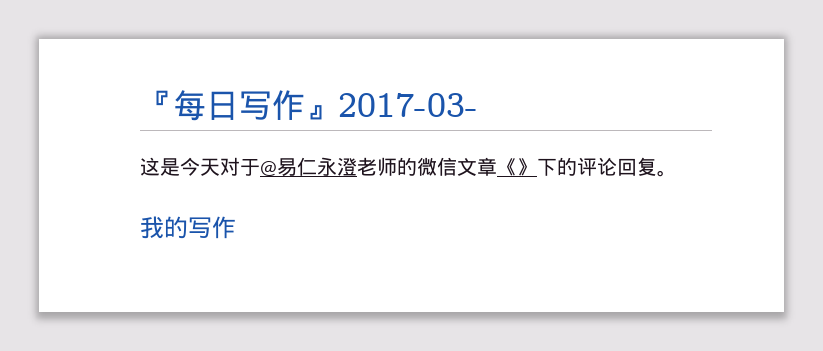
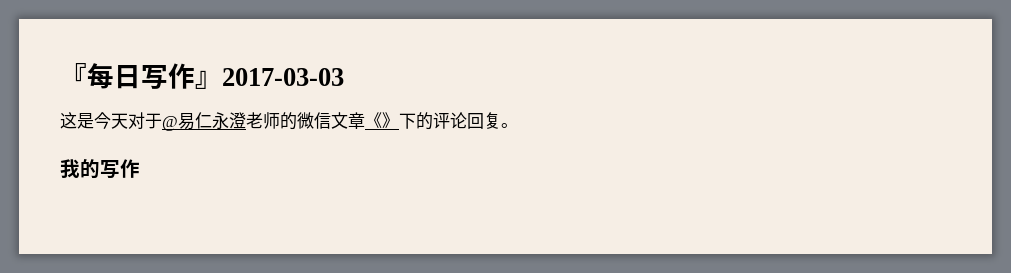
[338,93,478,117] 2017-03- -> [222,68,344,86] 2017-03-03

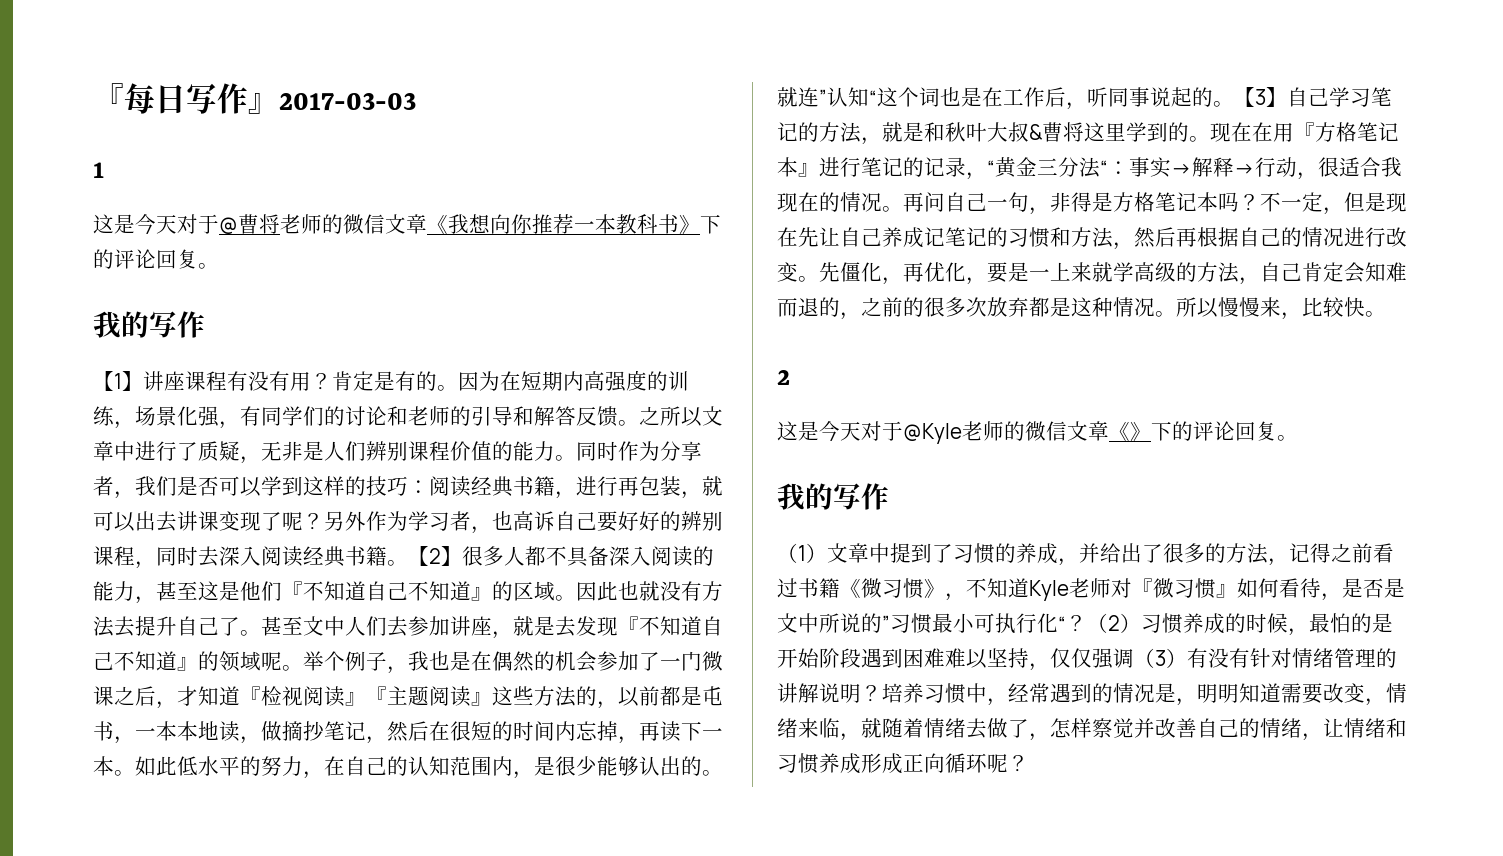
(344, 77) none -> [93,162,104,178] // 1
[178,112,246,130] 易仁永澄 -> [238,214,721,234] [93,249,219,269] [93,311,205,338] [93,370,689,392] [93,406,723,429] [93,441,702,464] [93,476,723,499] [93,511,723,534] [93,546,714,569] [93,581,723,604] [93,616,723,639] [93,651,723,674] [93,686,723,709] [93,721,723,744] [93,756,723,779] [777,87,1392,110] [777,122,1399,145] [777,157,1402,180] [777,192,1407,215] [777,227,1407,250] [777,262,1407,285] [777,297,1386,320] [777,370,790,385] [777,421,962,444] 曹将老师的微信文章《我想向你推荐一本教科书》下的评论回复。 // 我的写作 // 【1】讲座课程有没有用？肯定是有的。因为在短期内高强度的训练，场景化强，有同学们的讨论和老师的引导和解答反馈。之所以文章中进行了质疑，无非是人们辨别课程价值的能力。同时作为分享者，我们是否可以学到这样的技巧：阅读经典书籍，进行再包装，就可以出去讲课变现了呢？另外作为学习者，也高诉自己要好好的辨别课程，同时去深入阅读经典书籍。【2】很多人都不具备深入阅读的能力，甚至这是他们『不知道自己不知道』的区域。因此也就没有方法去提升自己了。甚至文中人们去参加讲座，就是去发现『不知道自己不知道』的领域呢。举个例子，我也是在偶然的机会参加了一门微课之后，才知道『检视阅读』『主题阅读』这些方法的，以前都是屯书，一本本地读，做摘抄笔记，然后在很短的时间内忘掉，再读下一本。如此低水平的努力，在自己的认知范围内，是很少能够认出的。就连”认知“这个词也是在工作后，听同事说起的。【3】自己学习笔记的方法，就是和秋叶大叔&曹将这里学到的。现在在用『方格笔记本』进行笔记的记录，“黄金三分法“：事实→解释→行动，很适合我现在的情况。再问自己一句，非得是方格笔记本吗？不一定，但是现在先让自己养成记笔记的习惯和方法，然后再根据自己的情况进行改变。先僵化，再优化，要是一上来就学高级的方法，自己肯定会知难而退的，之前的很多次放弃都是这种情况。所以慢慢来，比较快。 // 2 // 这是今天对于@Kyle
(140, 168) none -> [777,543,1394,566] [777,578,1405,601] [777,613,1393,636] [777,648,1397,671] [777,683,1407,706] [777,718,1407,741] [777,753,1029,774] // （1）文章中提到了习惯的养成，并给出了很多的方法，记得之前看过书籍《微习惯》，不知道Kyle老师对『微习惯』如何看待，是否是文中所说的”习惯最小可执行化“？（2）习惯养成的时候，最怕的是开始阶段遇到困难难以坚持，仅仅强调（3）有没有针对情绪管理的讲解说明？培养习惯中，经常遇到的情况是，明明知道需要改变，情绪来临，就随着情绪去做了，怎样察觉并改善自己的情绪，让情绪和习惯养成形成正向循环呢？

